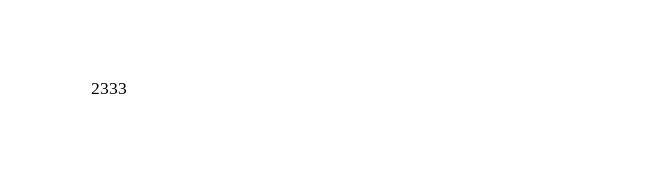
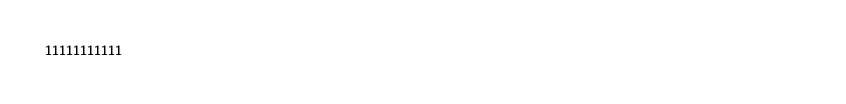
[91,83,127,94] 2333 -> [45,45,122,55] 11111111111

